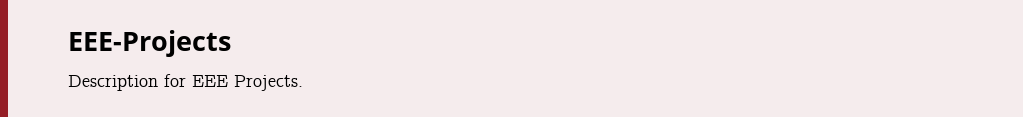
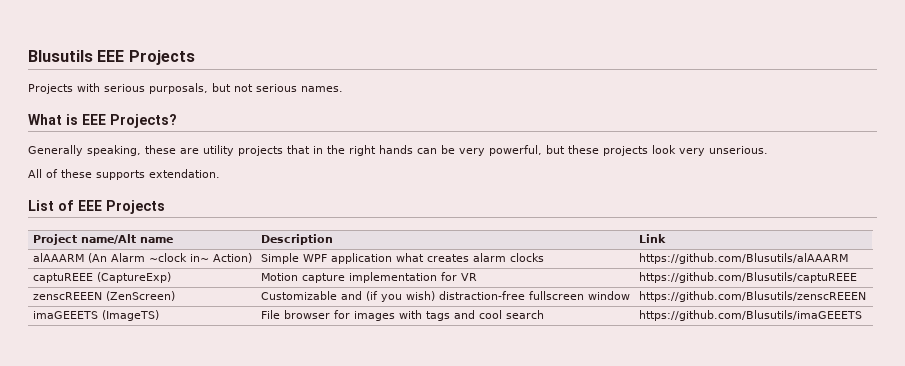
[68,30,231,57] [68,74,303,91] EEE-Projects // Description for EEE Projects. -> [28,50,195,65] [28,83,343,94] [28,114,177,128] [28,145,768,156] [28,169,220,180] [28,200,165,214] [32,234,173,245] [260,234,333,245] [638,234,666,243] [32,253,252,263] [260,253,544,264] [638,253,848,264] [32,272,171,283] [260,272,477,283] [638,272,857,283] [32,291,175,301] [260,291,630,302] [638,291,866,302] [32,310,159,321] [260,310,544,321] [638,310,862,321] Blusutils EEE Projects // Projects with serious purposals, but not serious names. // What is EEE Projects? // Generally speaking, these are utility projects that in the right hands can be very powerful, but these projects look very unserious. // All of these supports extendation. // List of EEE Projects // Project name/Alt name | Description | Link // alAAARM (An Alarm ~clock in~ Action) | Simple WPF application what creates alarm clocks | https://github.com/Blusutils/alAAARM // captuREEE (CaptureExp) | Motion capture implementation for VR | https://github.com/Blusutils/captuREEE // zenscREEEN (ZenScreen) | Customizable and (if you wish) distraction-free fullscreen window | https://github.com/Blusutils/zenscREEEN // imaGEEETS (ImageTS) | File browser for images with tags and cool search | https://github.com/Blusutils/imaGEEETS

